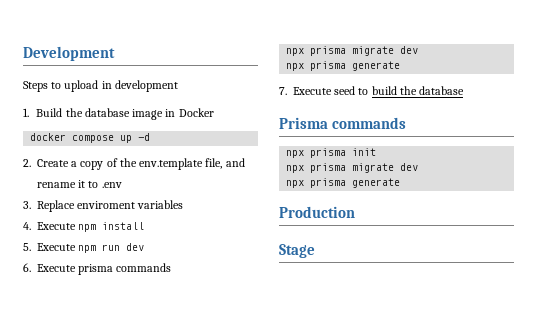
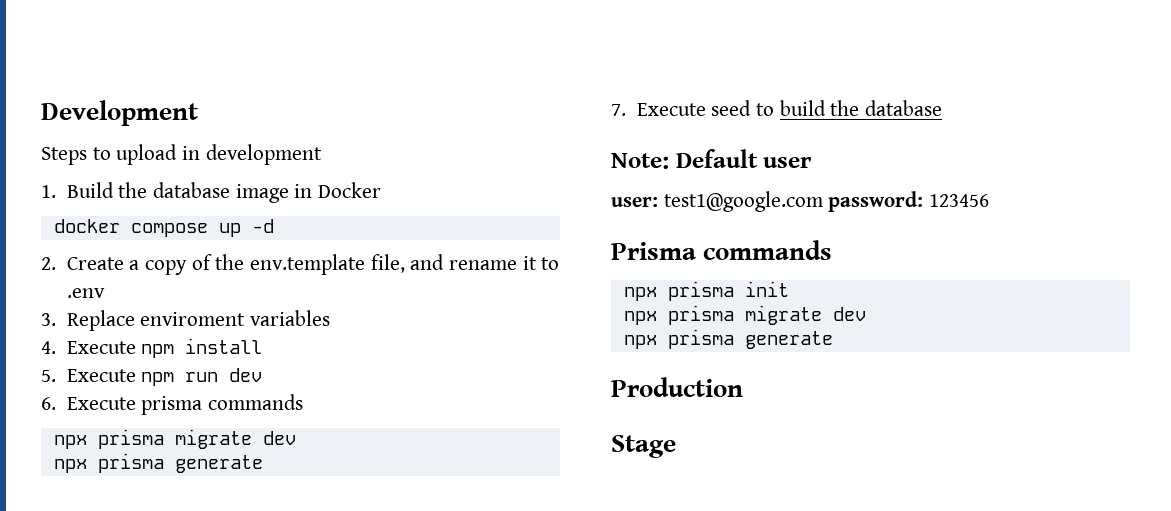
(465, 90) none -> [611,149,813,169] [611,191,990,212] // Note: Default user // user: test1@google.com password: 123456

